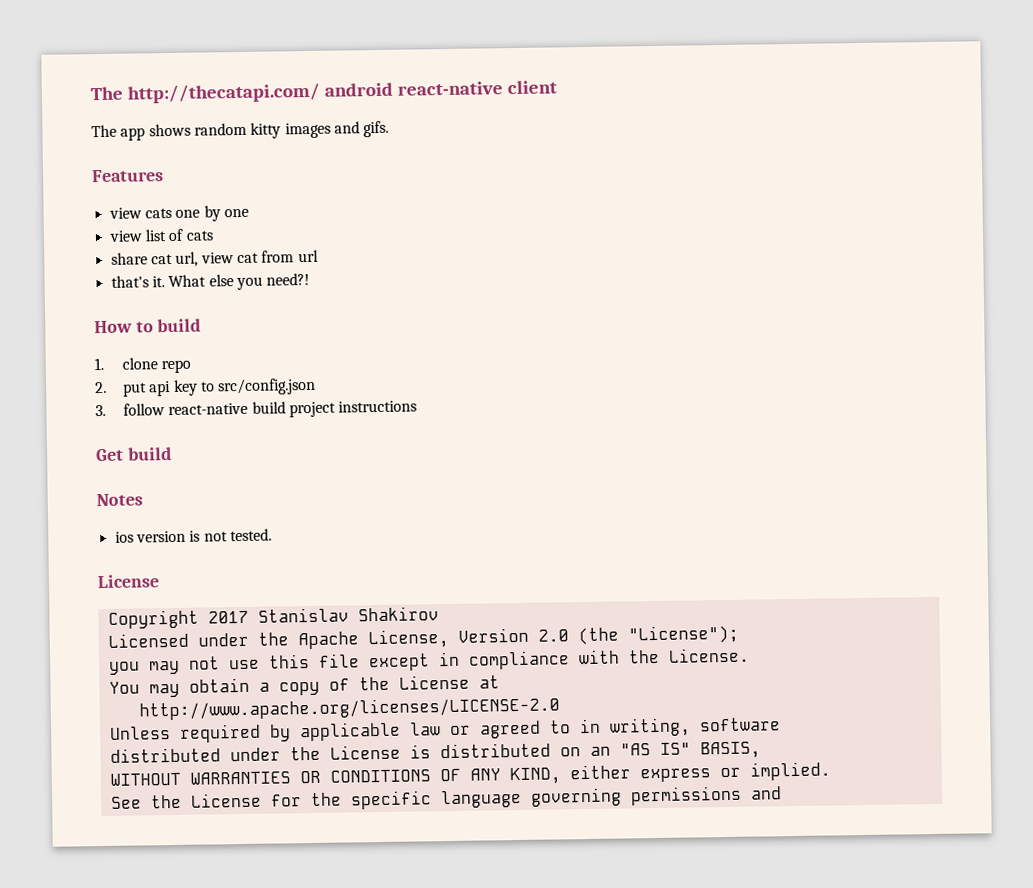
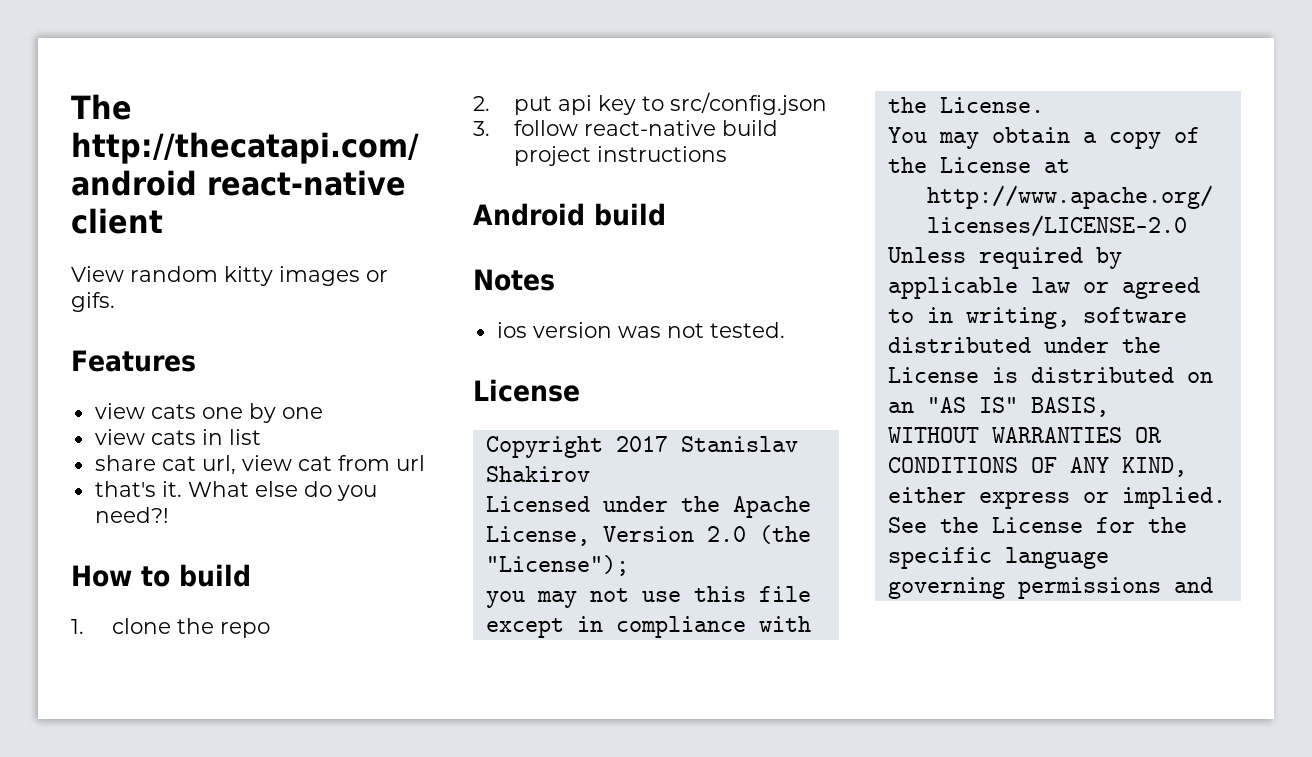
[91,123,191,141] The app shows -> [71,266,124,282] View
[333,121,360,134] and -> [366,270,388,282] or
(143, 236) none -> [150,429,223,445] cats in
[168,228,214,242] of cats -> (261, 437) none
(234, 280) none -> [303,481,332,497] do
(158, 363) none -> [176,618,214,634] the
[96,448,124,462] Get -> [473,203,585,226] Android
[189,530,201,542] is -> [617,326,661,338] was

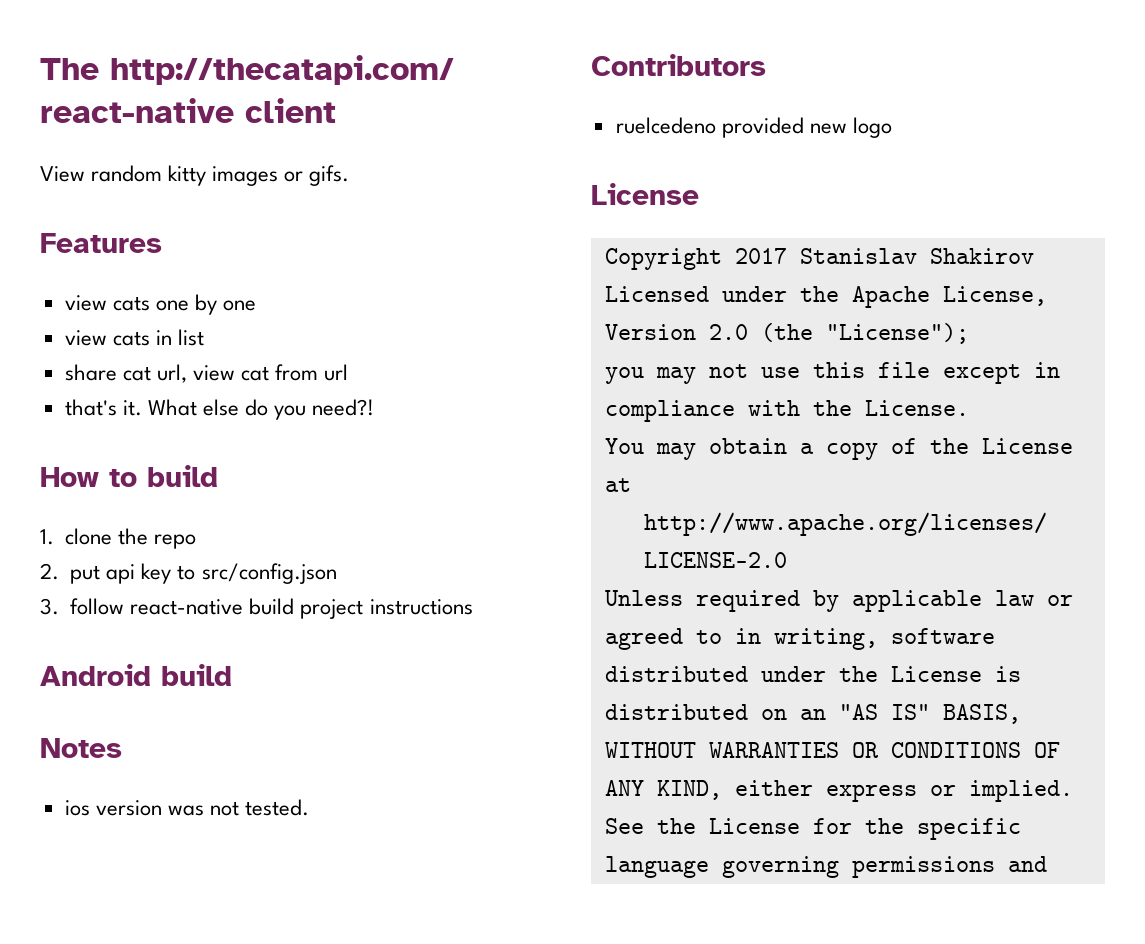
[71,170,197,196] android -> (454, 70) none
(785, 330) none -> [591,54,766,76] [615,117,892,138] // Contributors // ruelcedeno provided new logo

